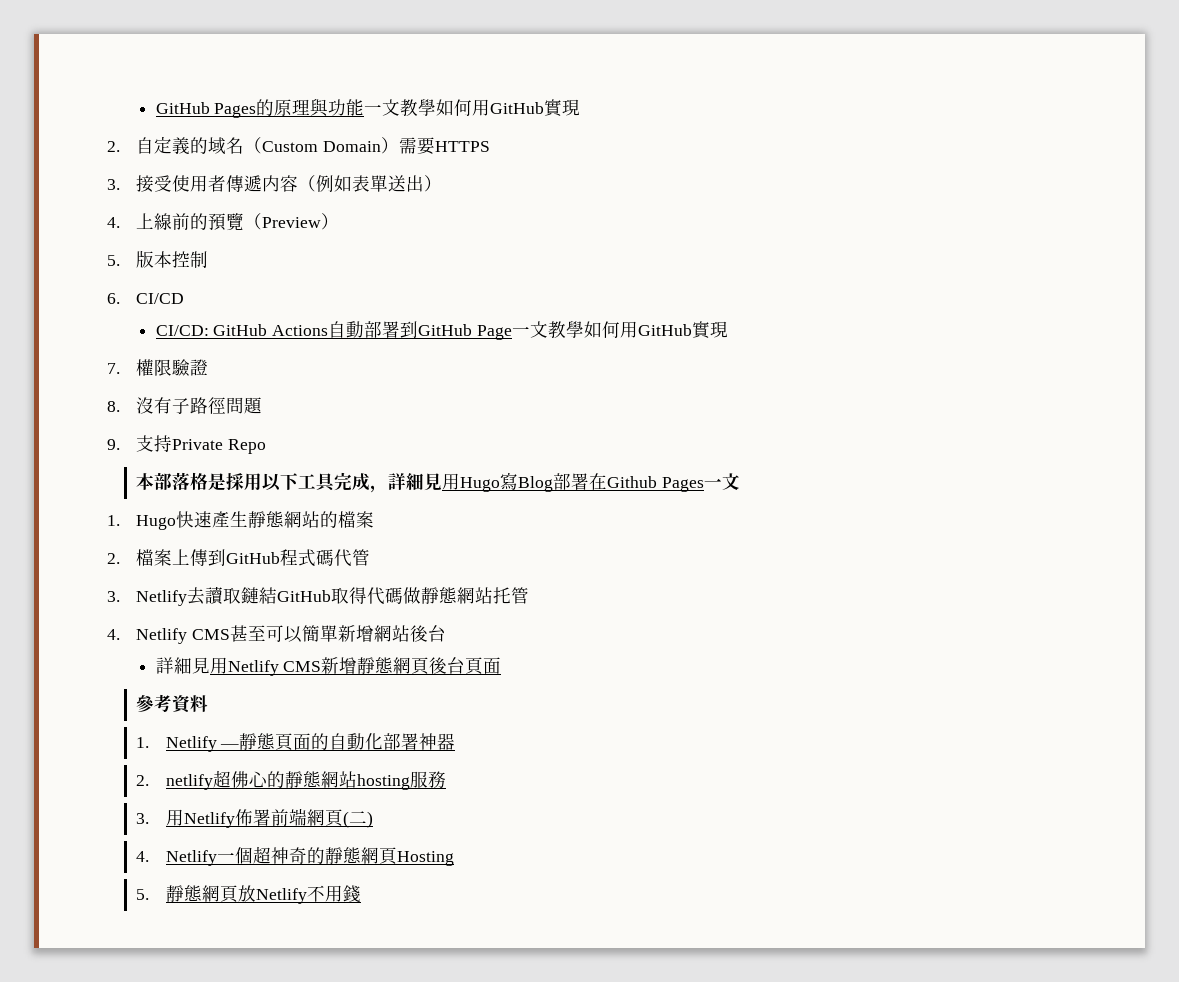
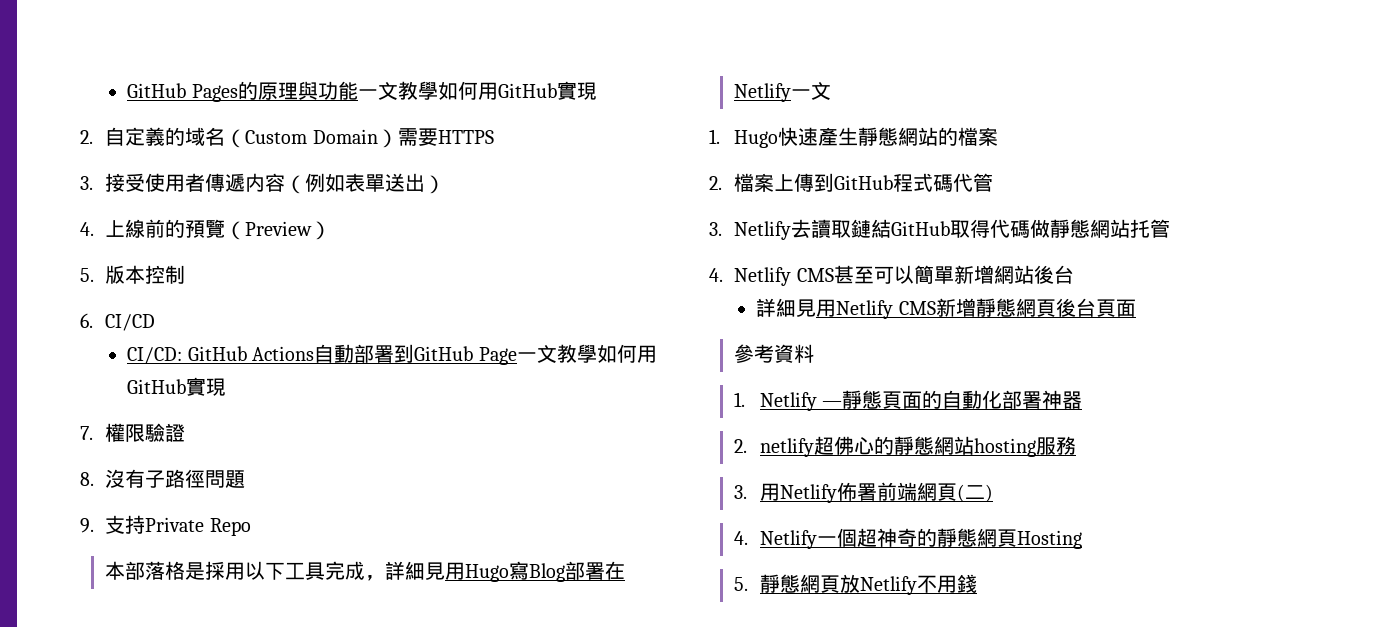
[607,476,705,492] Github Pages -> [734,83,792,102] Netlify

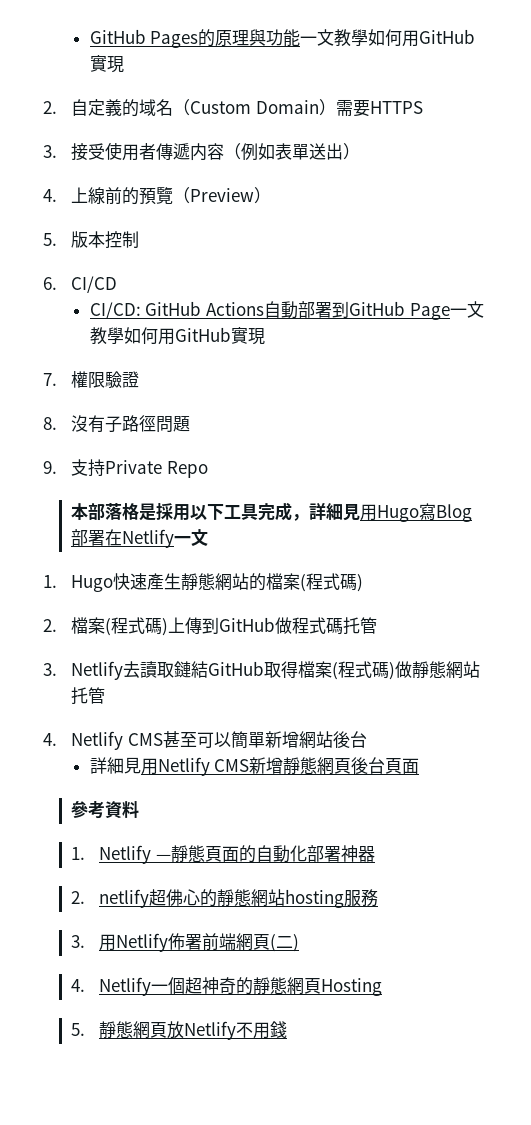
(999, 136) none -> [300,573,364,592] (程式碼)
[774,173,974,192] 上傳到GitHub程式碼代 -> [105,617,361,636] (程式碼)上傳到GitHub做程式碼托
[990,219,1031,238] 代碼 -> [298,661,396,680] 檔案(程式碼)

